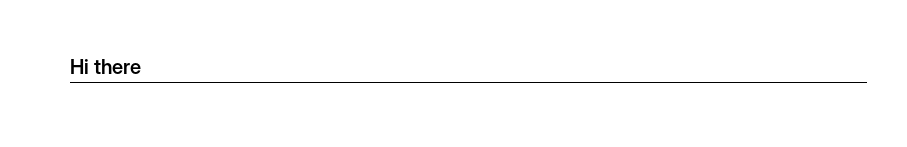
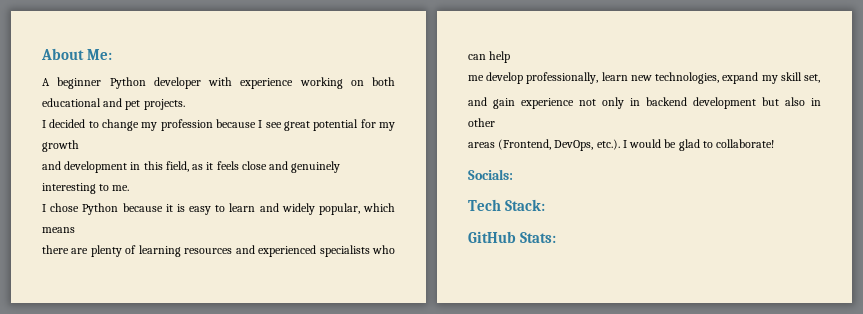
[70,59,142,74] Hi there -> [41,48,113,60] [42,77,395,89] [42,98,185,110] [42,119,395,131] [42,140,79,152] [42,161,341,173] [42,183,130,194] [42,203,395,215] [42,227,75,233] [42,245,395,257] [468,51,511,63] [468,72,821,84] [468,97,821,109] [468,118,495,127] [468,139,775,151] [468,169,513,180] [468,199,546,211] [468,231,557,243] About Me: // A beginner Python developer with experience working on both educational and pet projects. // I decided to change my profession because I see great potential for my growth // and development in this field, as it feels close and genuinely interesting to me. // I chose Python because it is easy to learn and widely popular, which means // there are plenty of learning resources and experienced specialists who can help // me develop professionally, learn new technologies, expand my skill set, // and gain experience not only in backend development but also in other // areas (Frontend, DevOps, etc.). I would be glad to collaborate! // Socials: // Tech Stack: // GitHub Stats:

